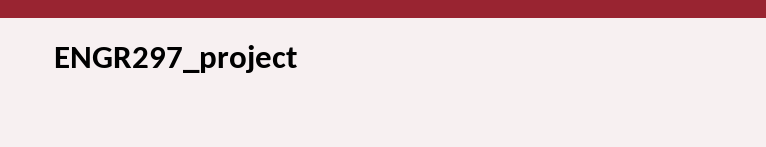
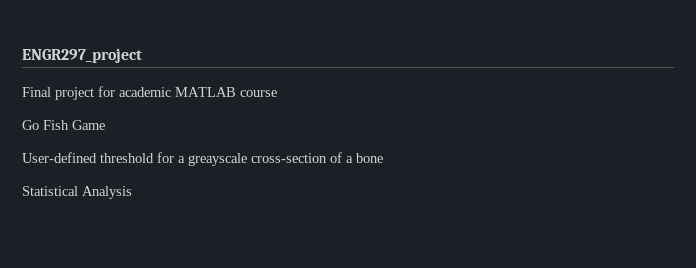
(297, 59) none -> [22,86,277,100] [22,120,105,130] [22,152,383,166] [22,186,132,199] // Final project for academic MATLAB course // Go Fish Game // User-defined threshold for a greayscale cross-section of a bone // Statistical Analysis

